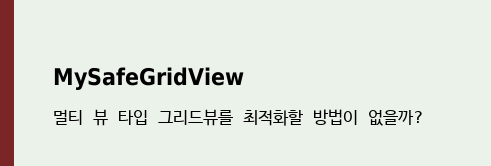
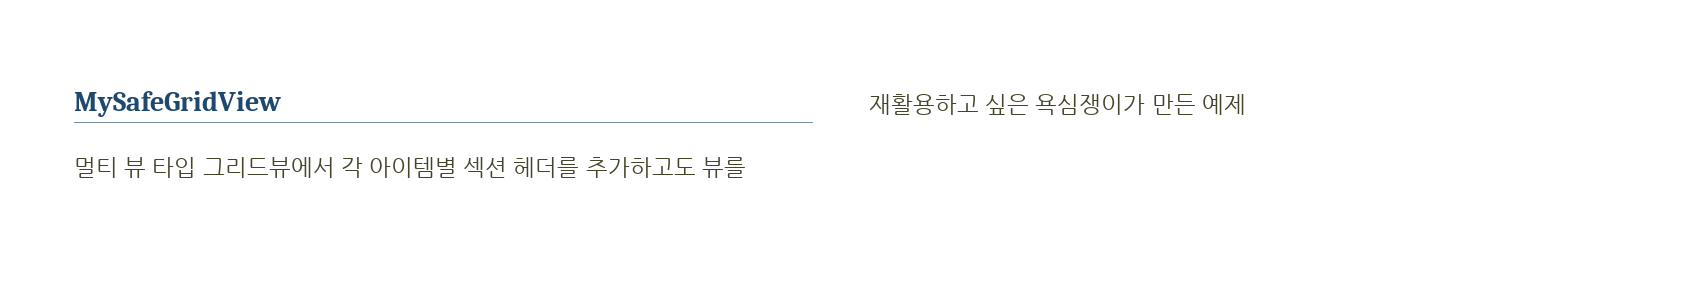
[158,109,423,126] 그리드뷰를 최적화할 방법이 없을까? -> [202,157,746,178] [869,94,1246,115] 그리드뷰에서 각 아이템별 섹션 헤더를 추가하고도 뷰를 재활용하고 싶은 욕심쟁이가 만든 예제

